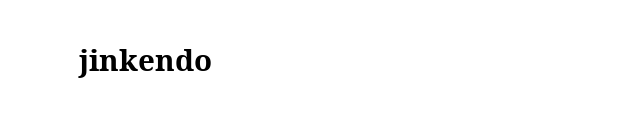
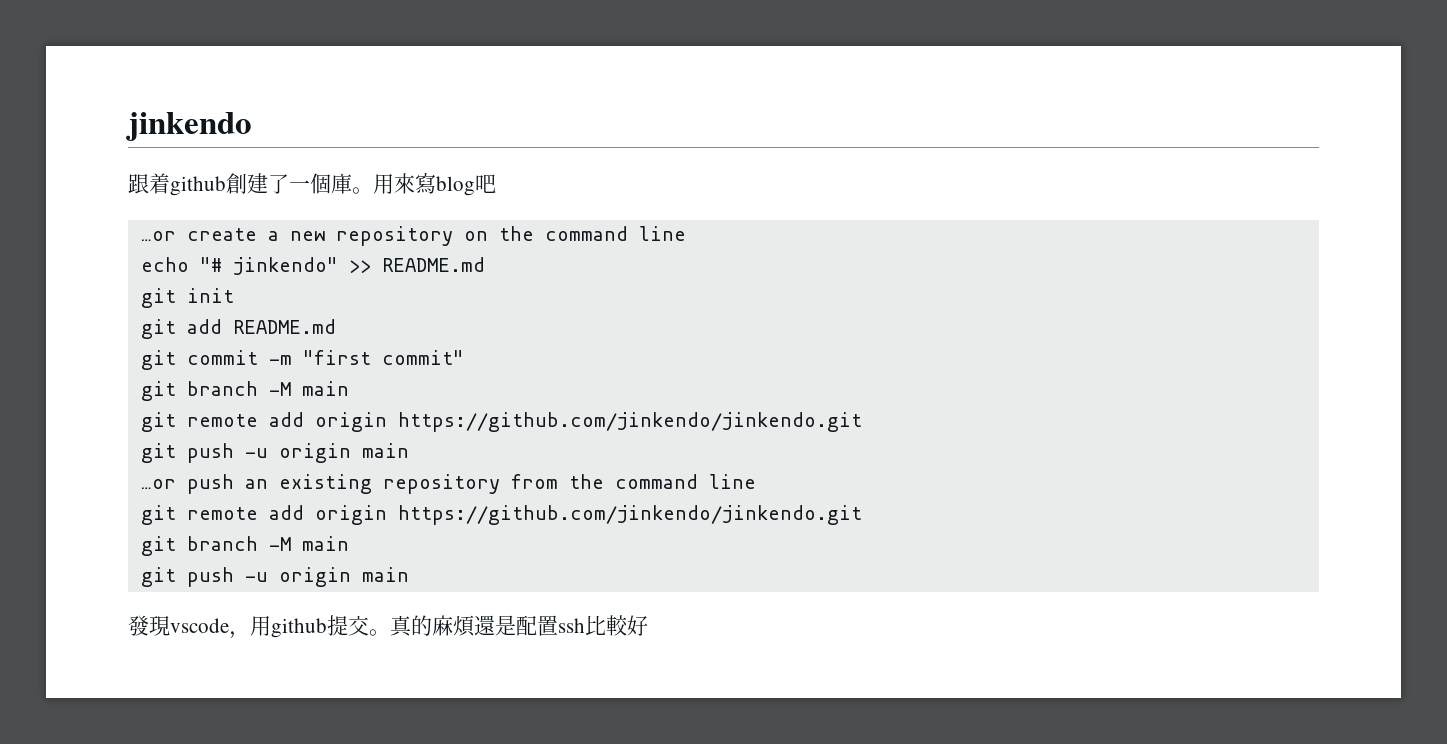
(212, 63) none -> [128,173,496,196] [140,226,686,246] [140,257,485,275] [140,288,234,308] [140,319,336,339] [140,350,464,370] [140,381,349,401] [140,412,862,432] [140,443,409,463] [140,474,756,494] [140,505,862,525] [140,536,349,556] [140,567,409,587] [128,615,648,639] // 跟着github創建了一個庫。用來寫blog吧 // …or create a new repository on the command line // echo "# jinkendo" >> README.md // git init // git add README.md // git commit -m "first commit" // git branch -M main // git remote add origin https://github.com/jinkendo/jinkendo.git // git push -u origin main // …or push an existing repository from the command line // git remote add origin https://github.com/jinkendo/jinkendo.git // git branch -M main // git push -u origin main // 發現vscode，用github提交。真的麻煩還是配置ssh比較好

